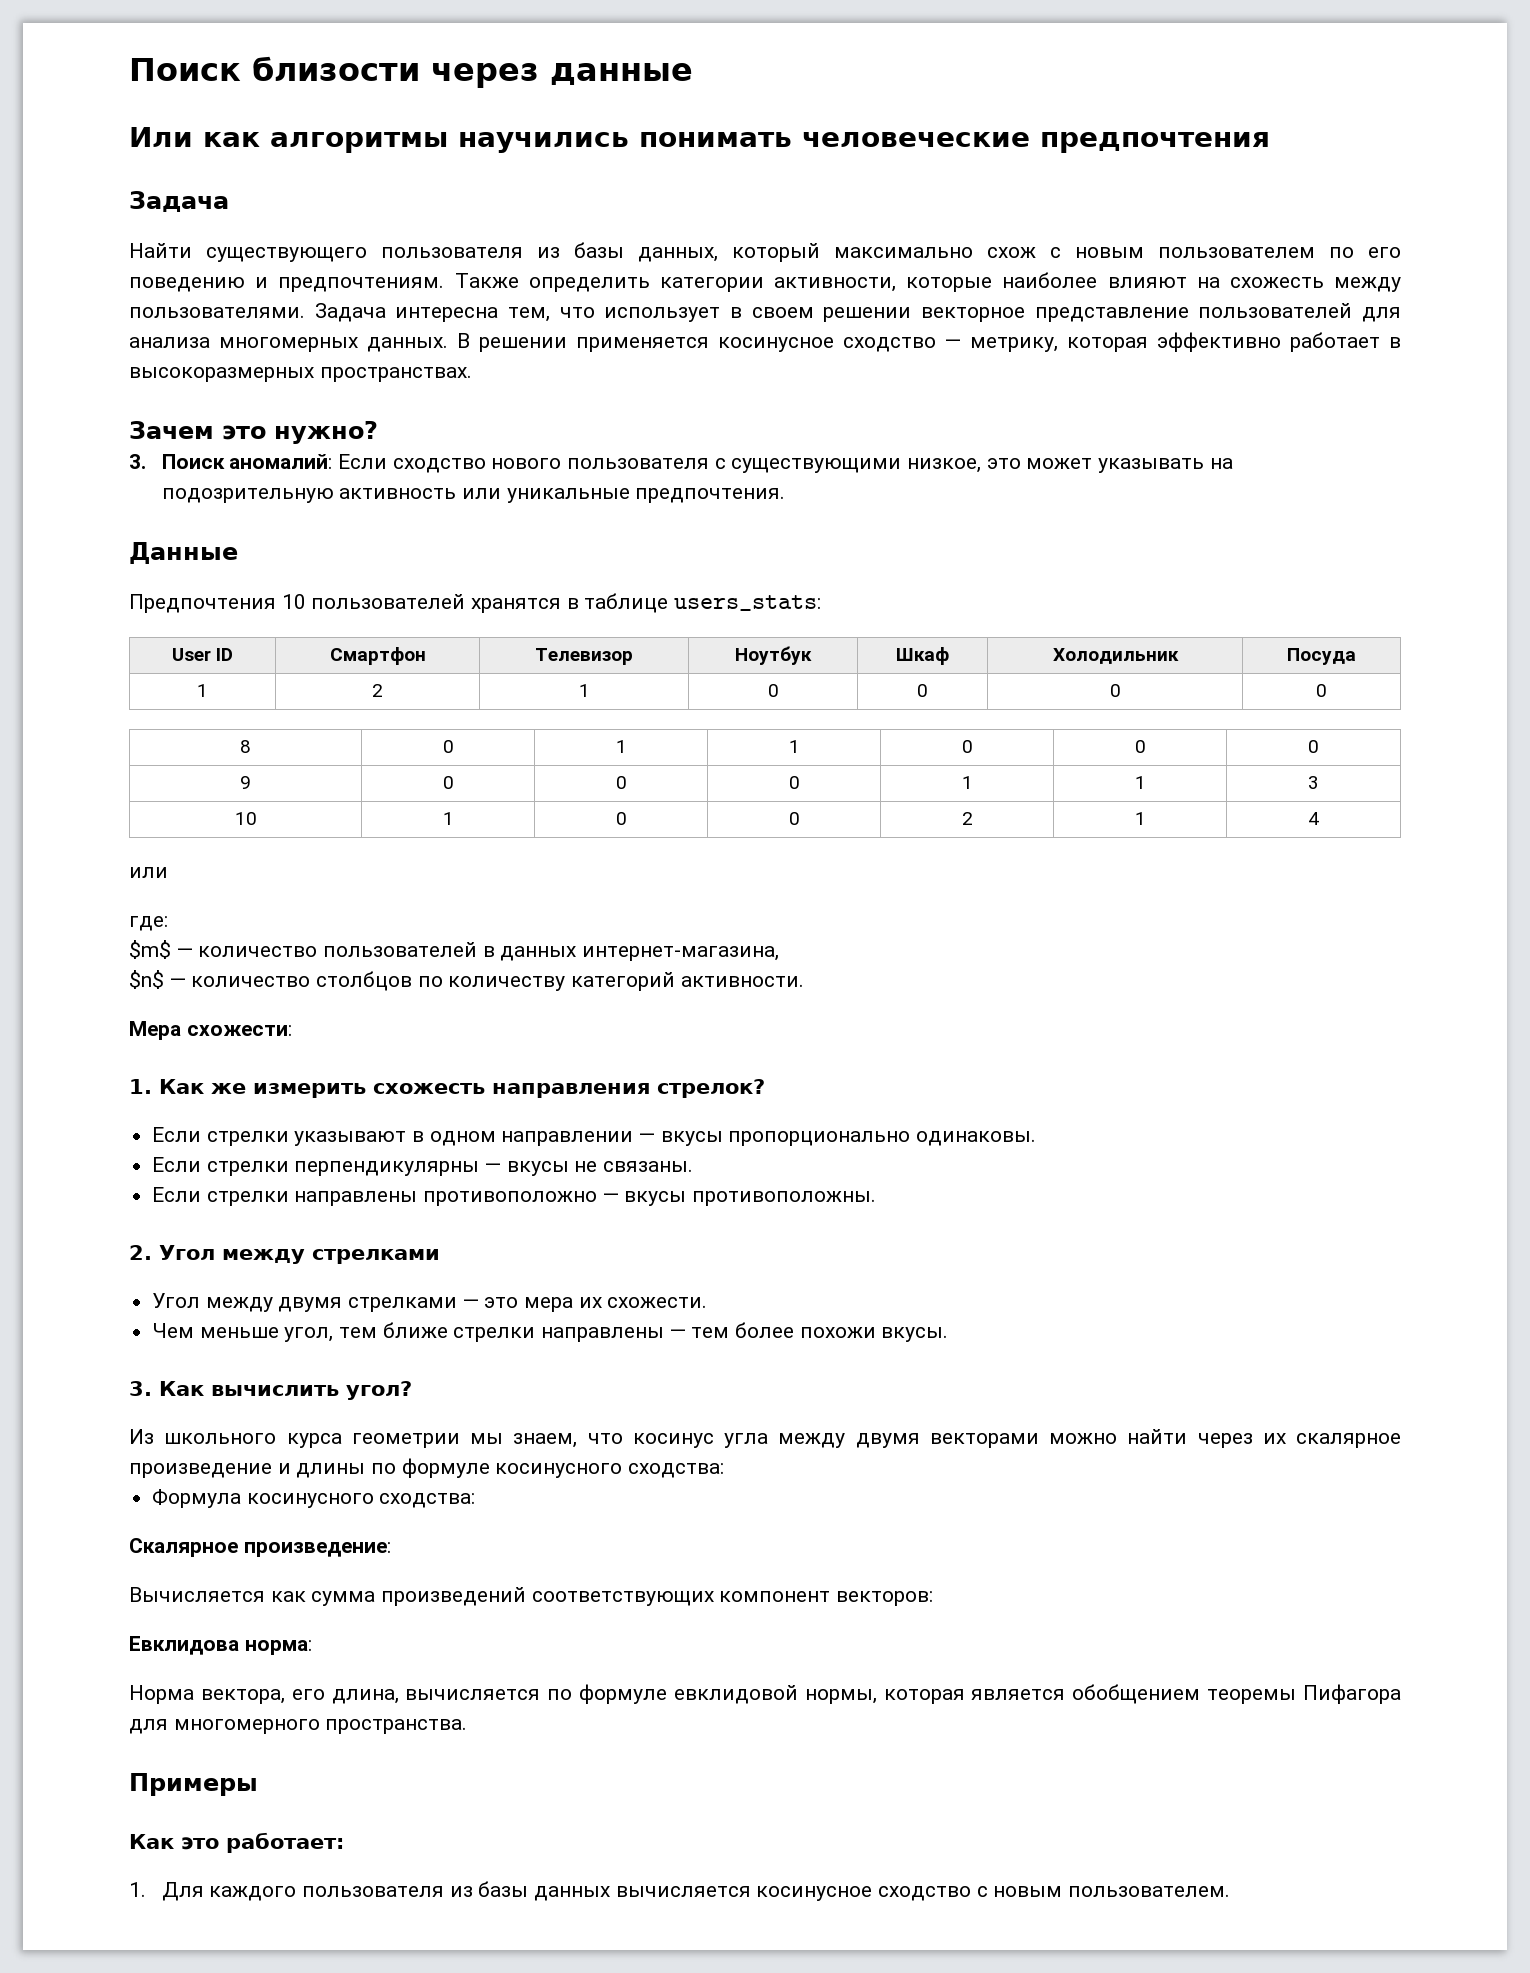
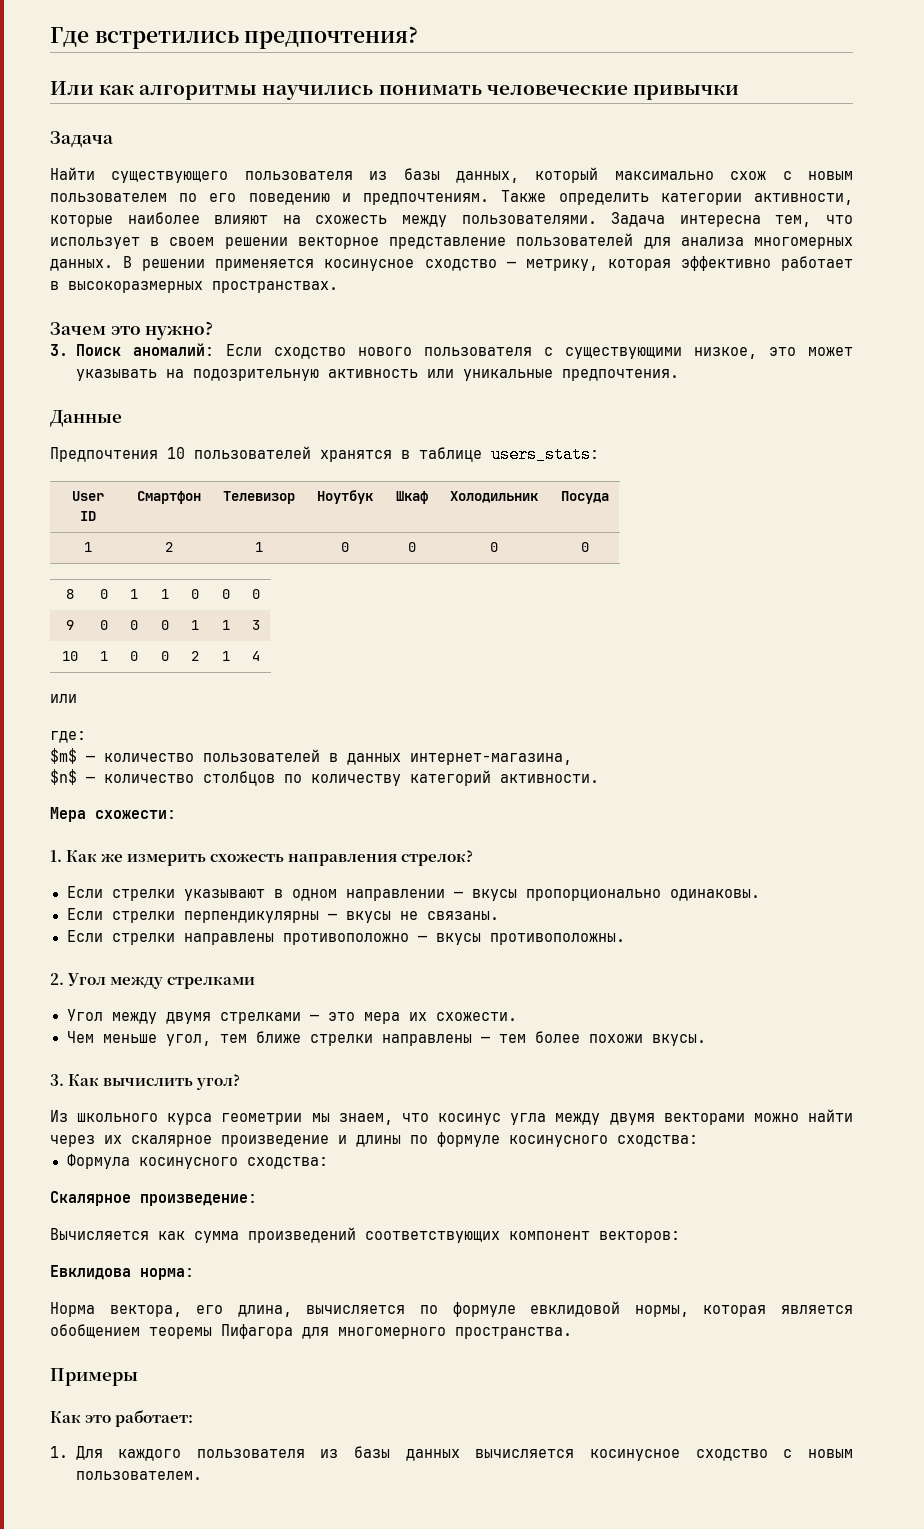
[129,56,693,88] Поиск близости через данные -> [50,26,419,49] Где встретились предпочтения?
[1040,132,1270,153] предпочтения -> [632,85,739,100] привычки

